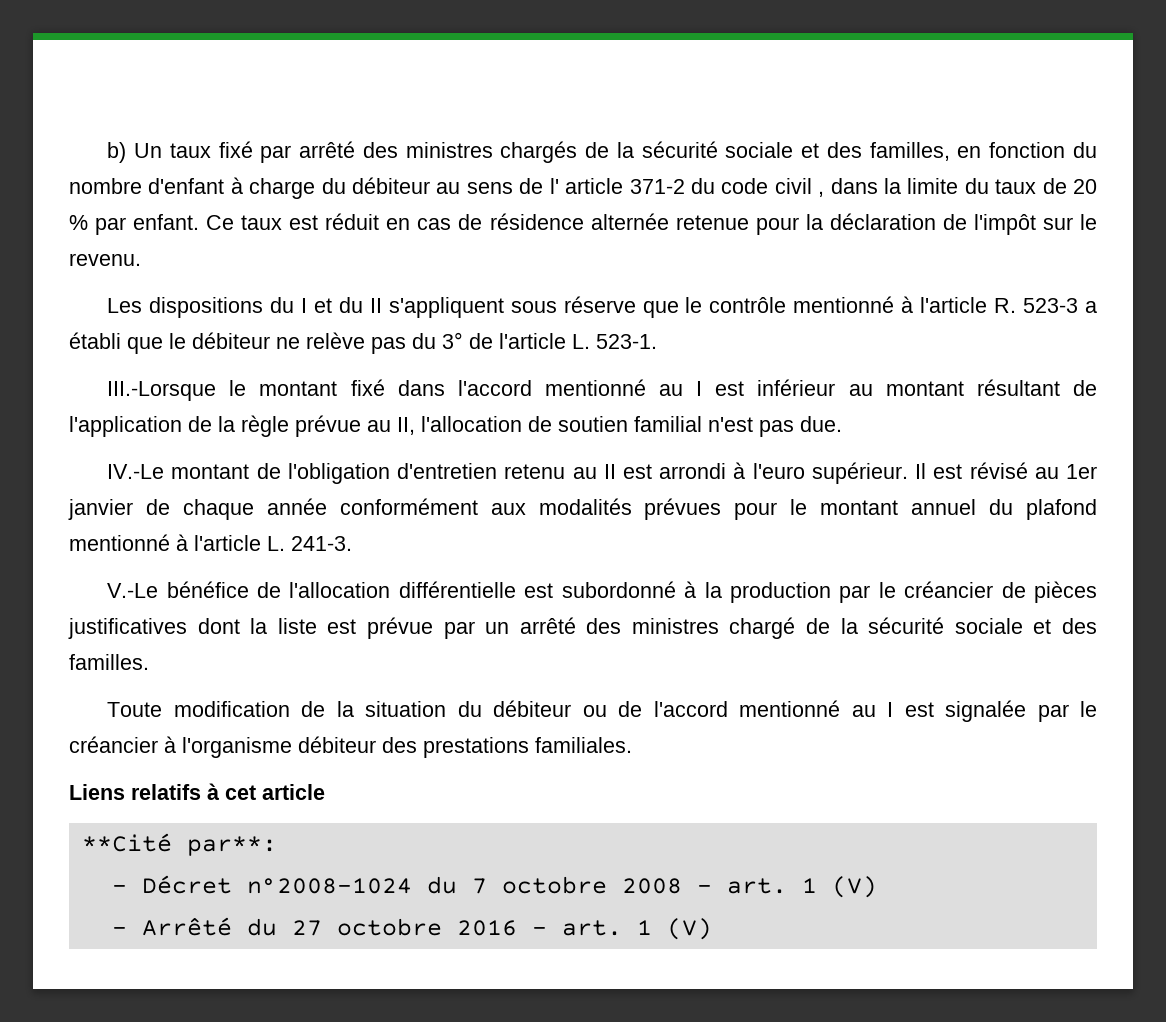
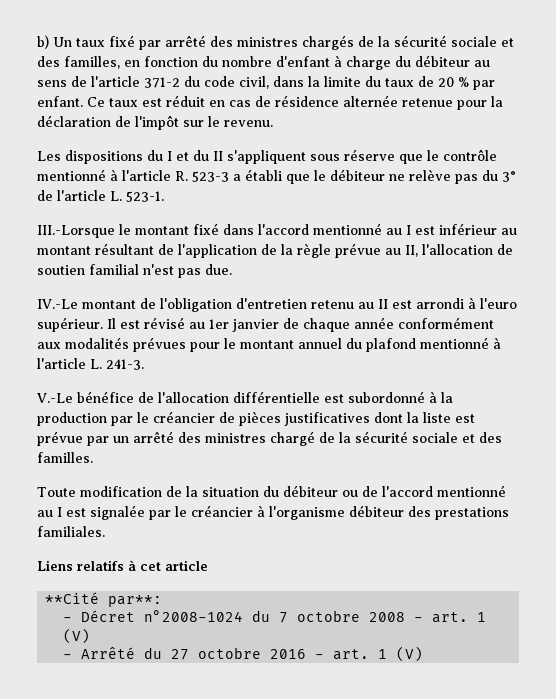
[549,178,624,194] l' article -> [91,76,140,87] l'article
[774,178,825,197] civil , -> [239,76,269,89] civil,

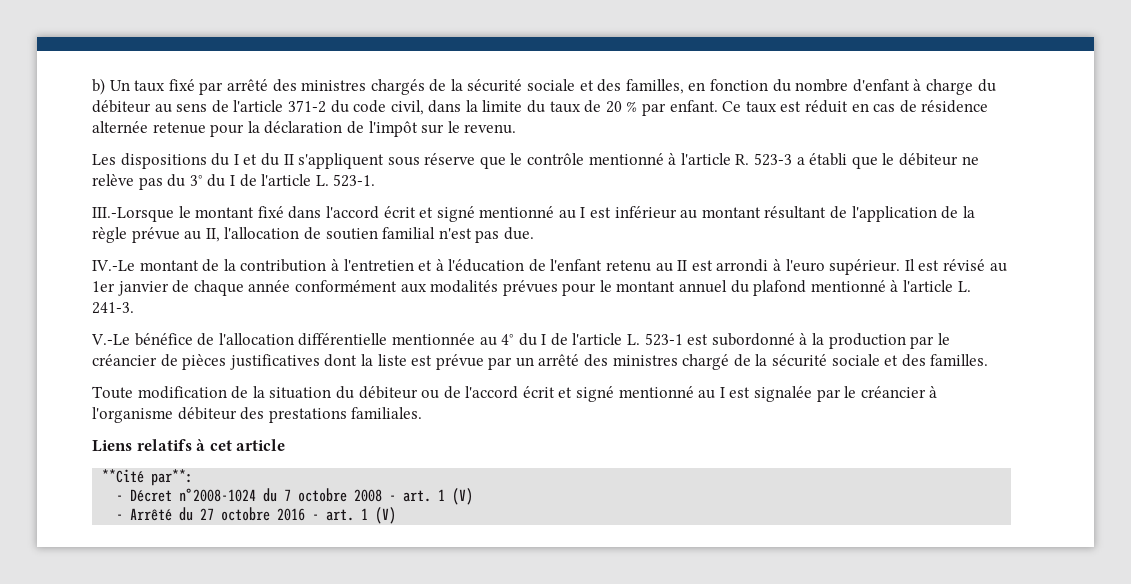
(516, 176) none -> [207,174,235,187] du I
(309, 229) none -> [383,206,475,222] écrit et signé
[160,298,307,312] l'obligation d'entretien -> [223,259,603,272] la contribution à l'entretien et à l'éducation de l'enfant
(320, 397) none -> [391,333,683,346] mentionnée au 4° du I de l'article L. 523-1
(433, 491) none -> [522,386,615,402] écrit et signé

